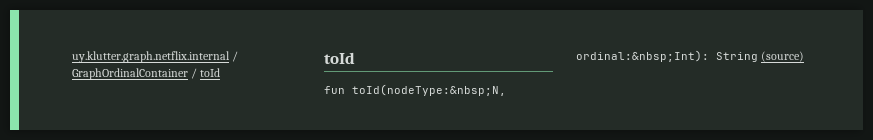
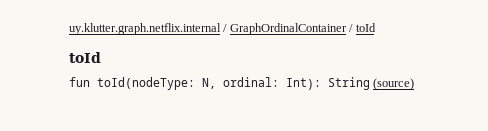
[352,84,506,96] [576,50,709,62] toId(nodeType:&nbsp;N, ordinal:&nbsp;Int): -> [97,77,321,90] toId(nodeType: N, ordinal: Int):

